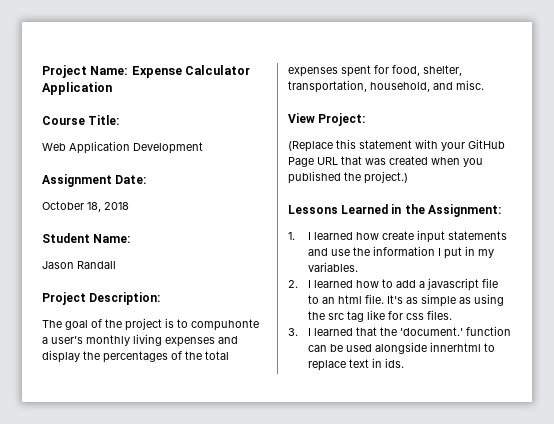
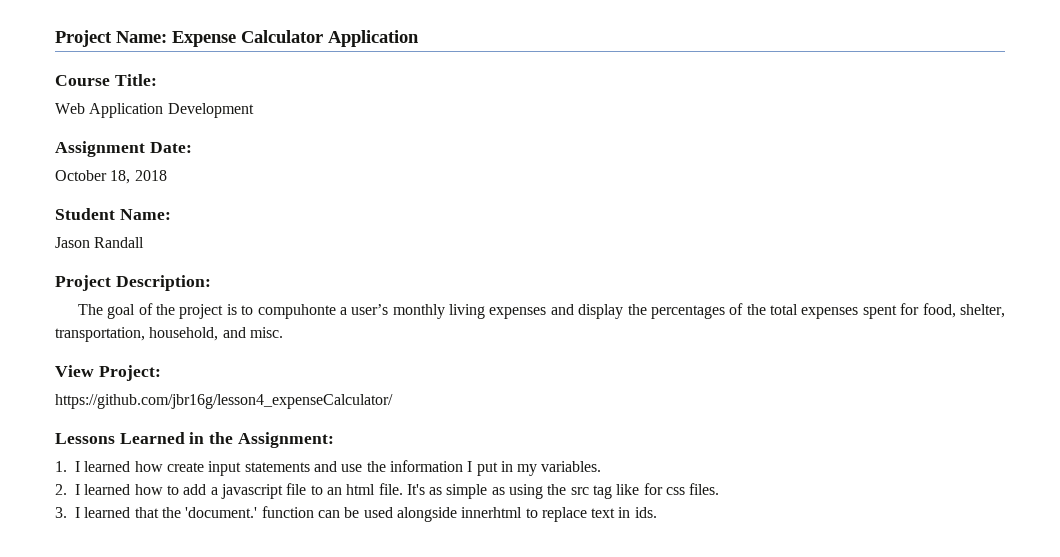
[288,139,505,152] [288,156,483,167] [288,171,408,184] (Replace this statement with your GitHub Page URL that was created when you published the project.) -> [55,394,393,409] https://github.com/jbr16g/lesson4_expenseCalculator/

